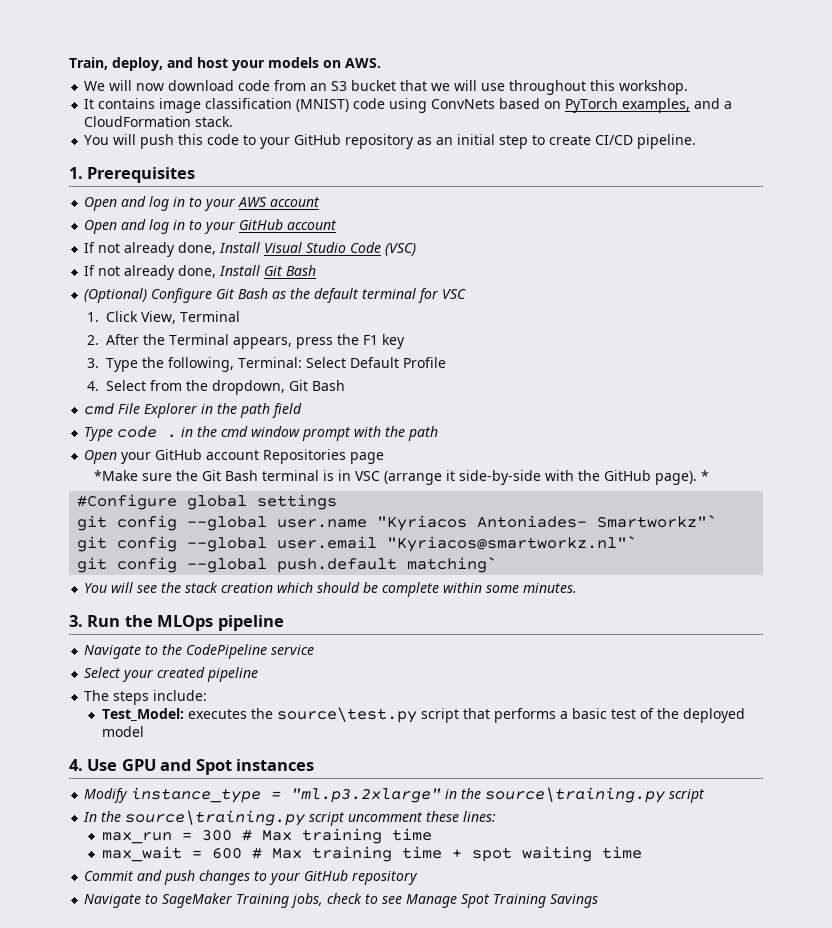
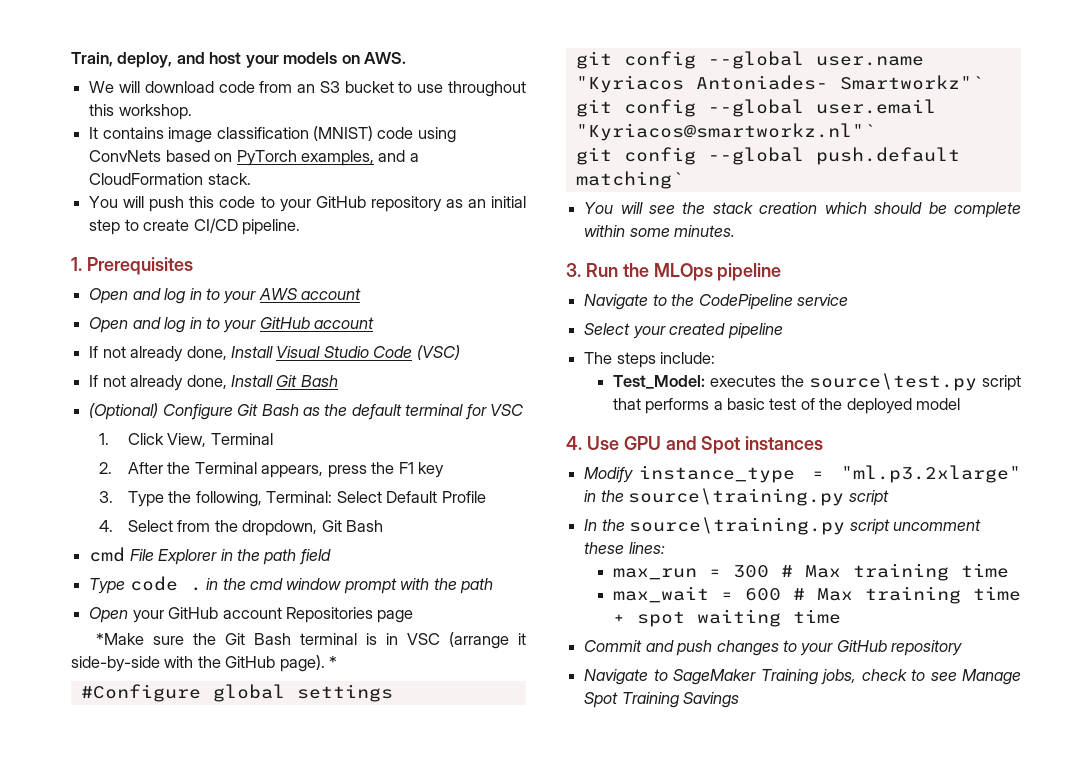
[136,83,165,91] now -> (140, 87) none
[400,80,478,91] that we will -> [398,81,413,93] to

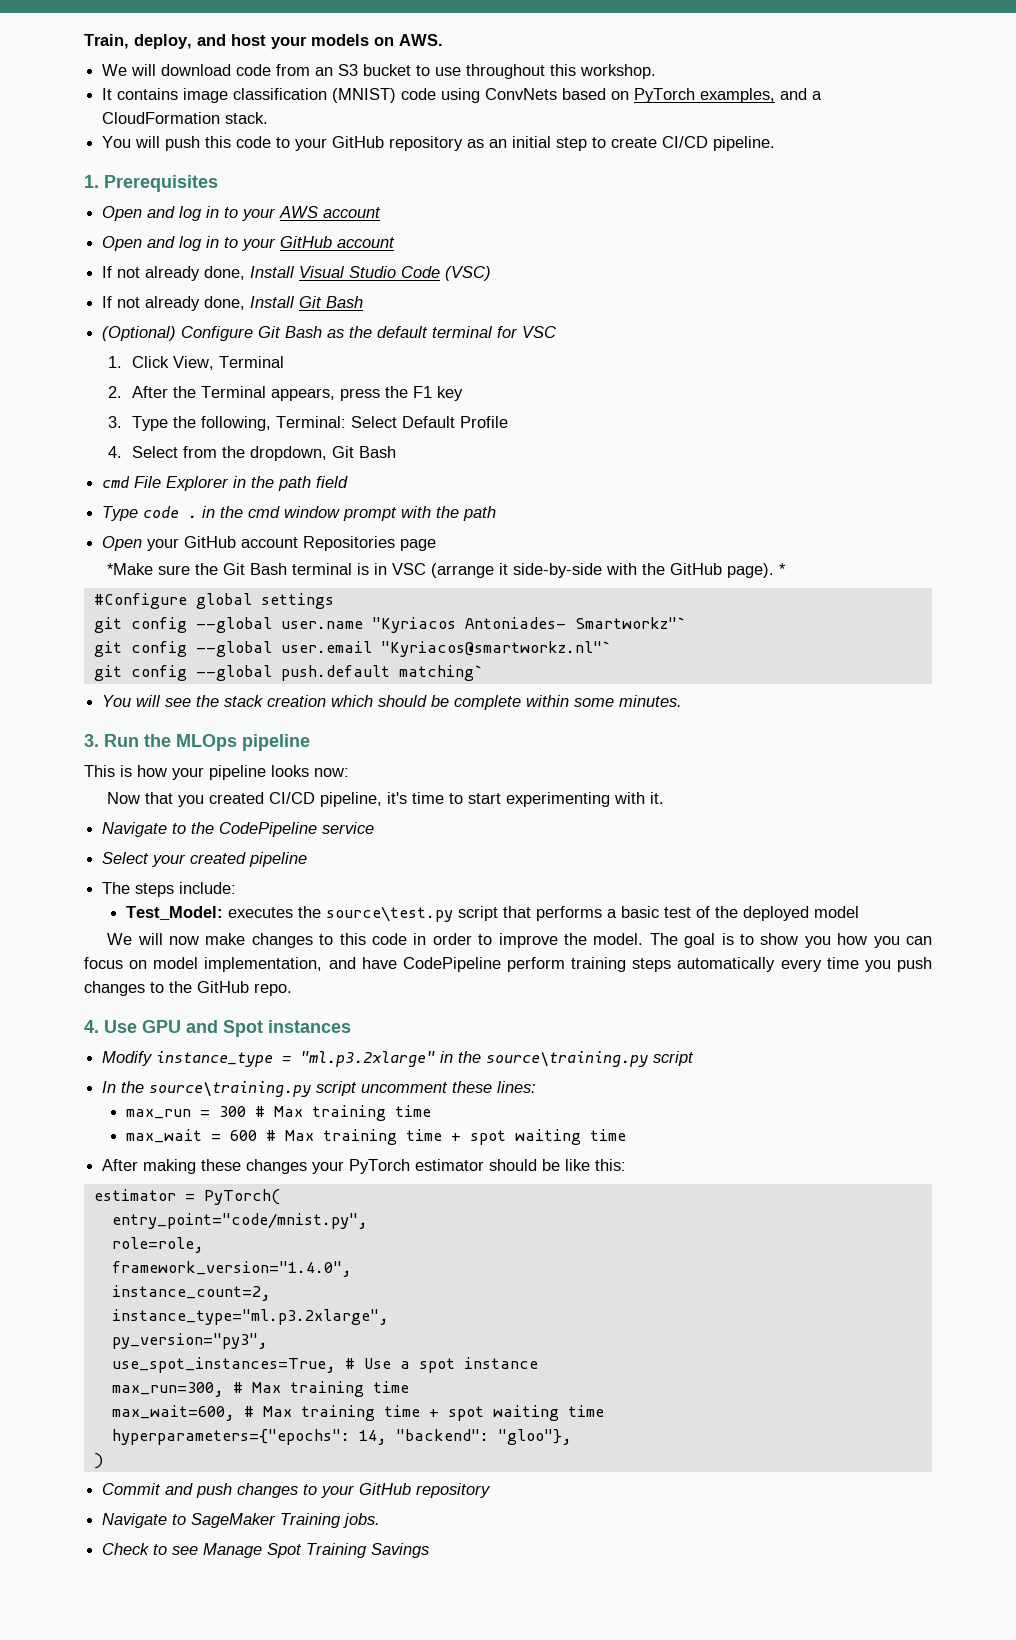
(782, 272) none -> [84,765,349,780] [107,792,665,807] // This is how your pipeline looks now: // Now that you created CI/CD pipeline, it's time to start experimenting with it.
(961, 404) none -> [107,933,933,948] [84,957,932,972] [84,981,292,996] // We will now make changes to this code in order to improve the model. The goal is to show you how you can focus on model implementation, and have CodePipeline perform training steps automatically every time you push changes to the GitHub repo.
(841, 616) none -> [102,1159,627,1174] [93,1189,280,1205] [111,1213,368,1229] [111,1237,204,1253] [111,1261,352,1277] [111,1285,271,1301] [111,1309,389,1325] [111,1333,268,1349] [111,1357,538,1373] [111,1381,409,1397] [111,1405,604,1421] [111,1429,572,1445] [93,1453,103,1469] // After making these changes your PyTorch estimator should be like this: // estimator = PyTorch( // entry_point="code/mnist.py", // role=role, // framework_version="1.4.0", // instance_count=2, // instance_type="ml.p3.2xlarge", // py_version="py3", // use_spot_instances=True, # Use a spot instance // max_run=300, # Max training time // max_wait=600, # Max training time + spot waiting time // hyperparameters={"epochs": 14, "backend": "gloo"}, // )
[821,669,907,685] jobs, check -> [343,1513,381,1528] [102,1543,150,1555] jobs. // Check

